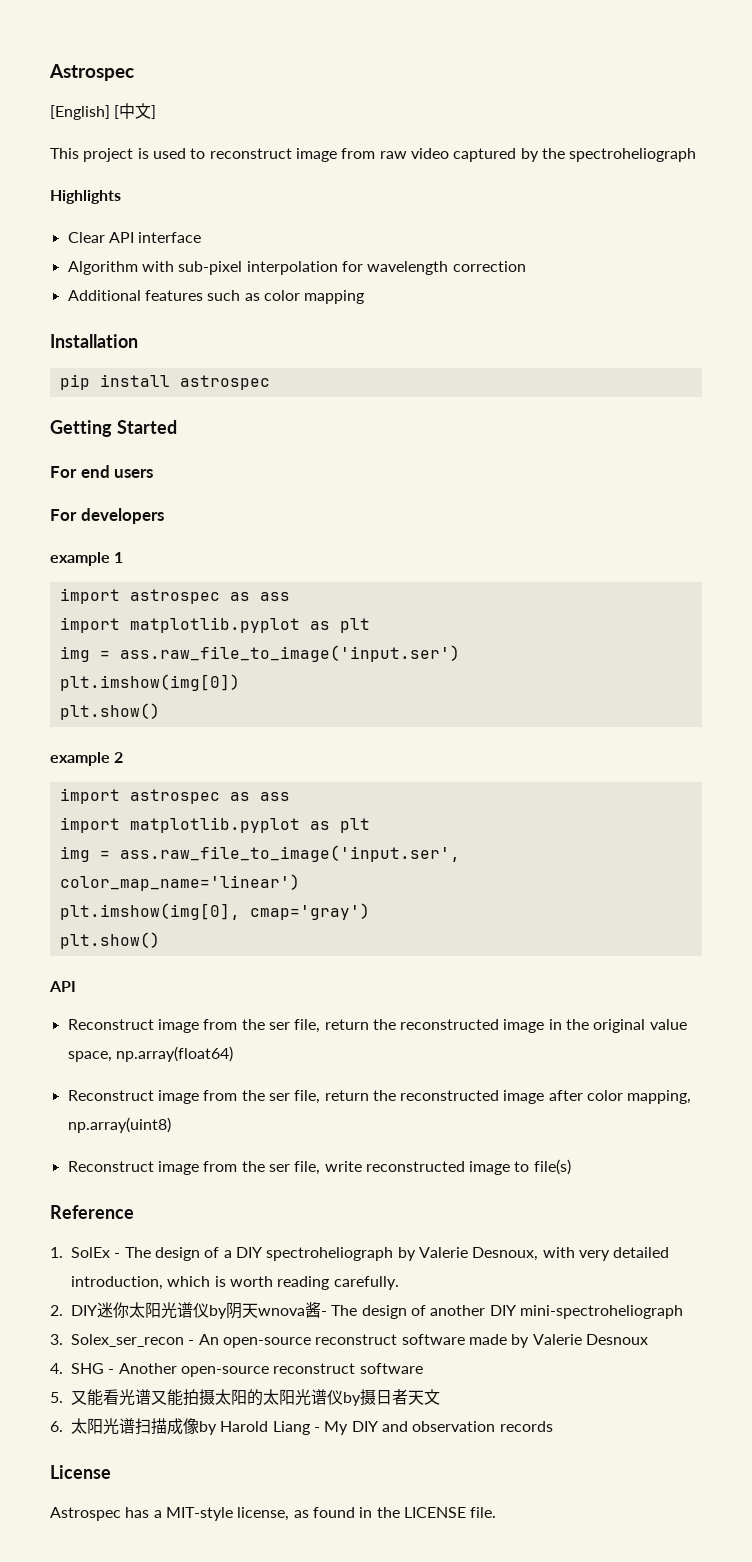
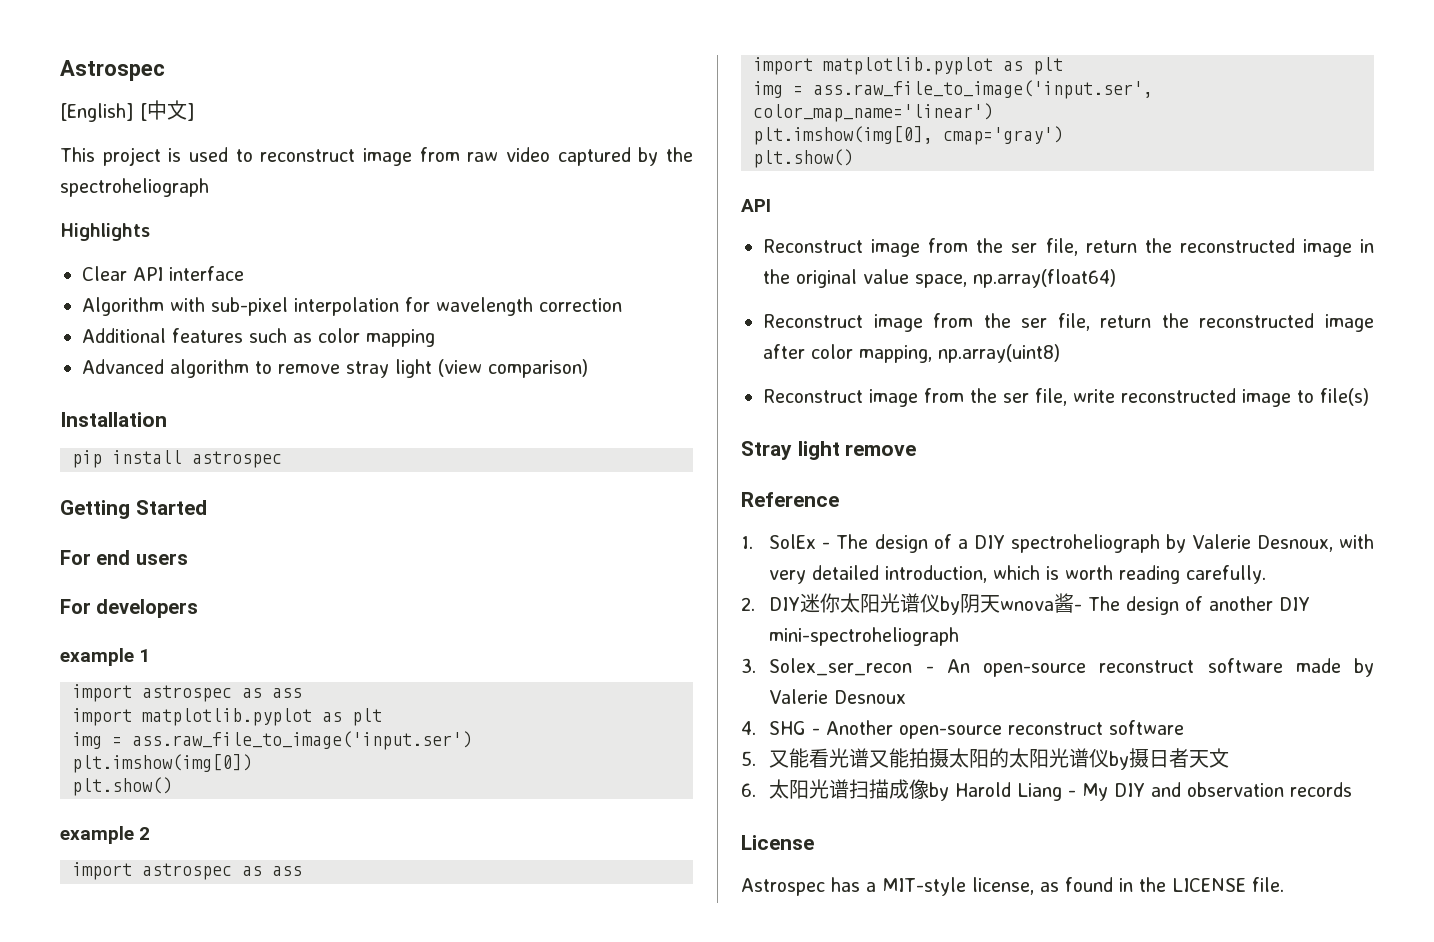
(365, 297) none -> [82,359,588,378] // Advanced algorithm to remove stray light (view comparison)
(571, 1167) none -> [741,441,917,460] // Stray light remove

